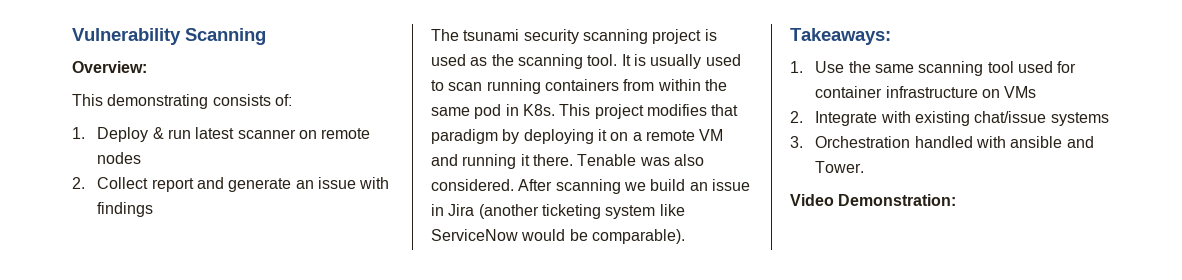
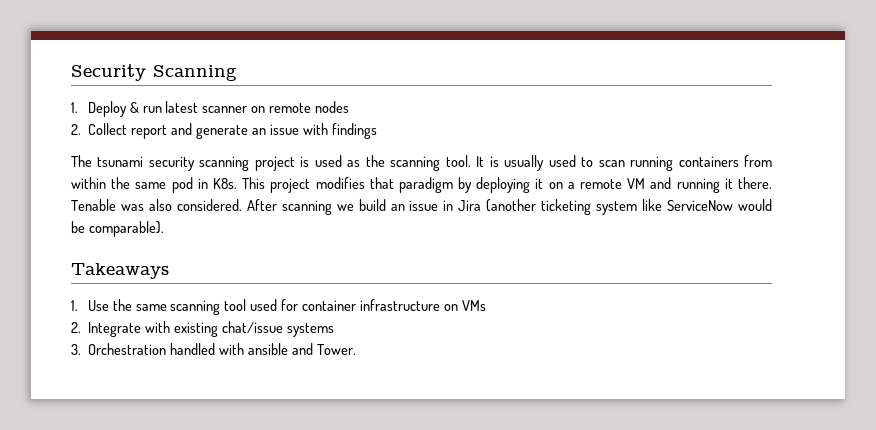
[72,28,181,45] Vulnerability -> [71,64,146,81] Security
[72,61,147,73] [72,94,292,109] // Overview: // This demonstrating consists of: -> (237, 73) none
[790,28,891,45] Takeaways: -> [71,263,169,279] Takeaways
[790,194,957,206] // Video Demonstration: -> (356, 349) none

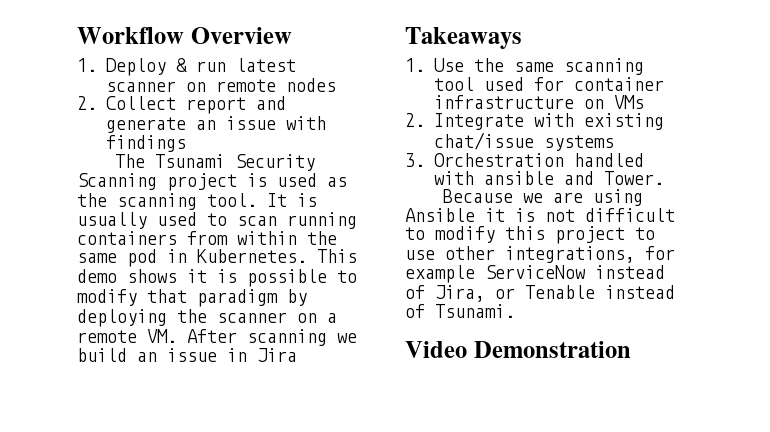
[71,64,237,81] Security Scanning -> [77,27,292,44] Workflow Overview
[97,156,250,171] tsunami security scanning -> [154,154,315,171] [77,173,157,190] Tsunami Security Scanning
[212,177,365,193] K8s. This project modifies -> [197,249,357,263] [77,269,357,287] [77,289,137,306] Kubernetes. This demo shows it is possible to modify
[535,178,544,189] it -> [177,309,287,323] the scanner
[627,177,772,193] [71,199,242,211] VM and running it there. Tenable was also considered. -> [147,329,177,343] VM.
[486,199,773,215] [71,221,164,237] (another ticketing system like ServiceNow would be comparable). -> (297, 355) none
(356, 349) none -> [442,189,643,206] [405,208,675,222] [405,226,655,244] [405,246,675,263] [405,265,665,283] [405,285,675,302] [405,304,515,318] [405,341,631,358] // Because we are using Ansible it is not difficult to modify this project to use other integrations, for example ServiceNow instead of Jira, or Tenable instead of Tsunami. // Video Demonstration

